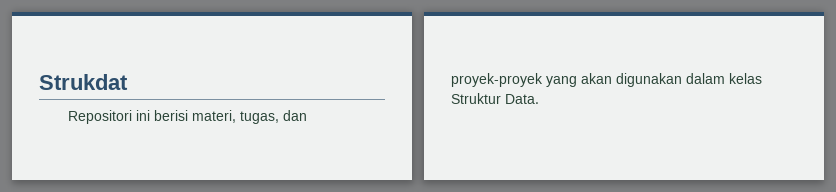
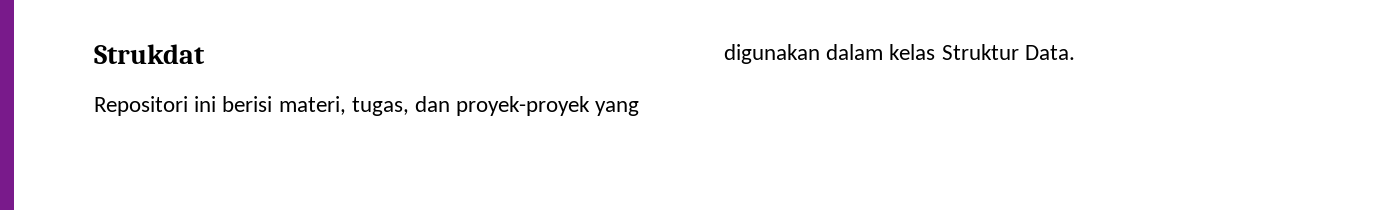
[581,73,612,84] akan -> (640, 108) none

